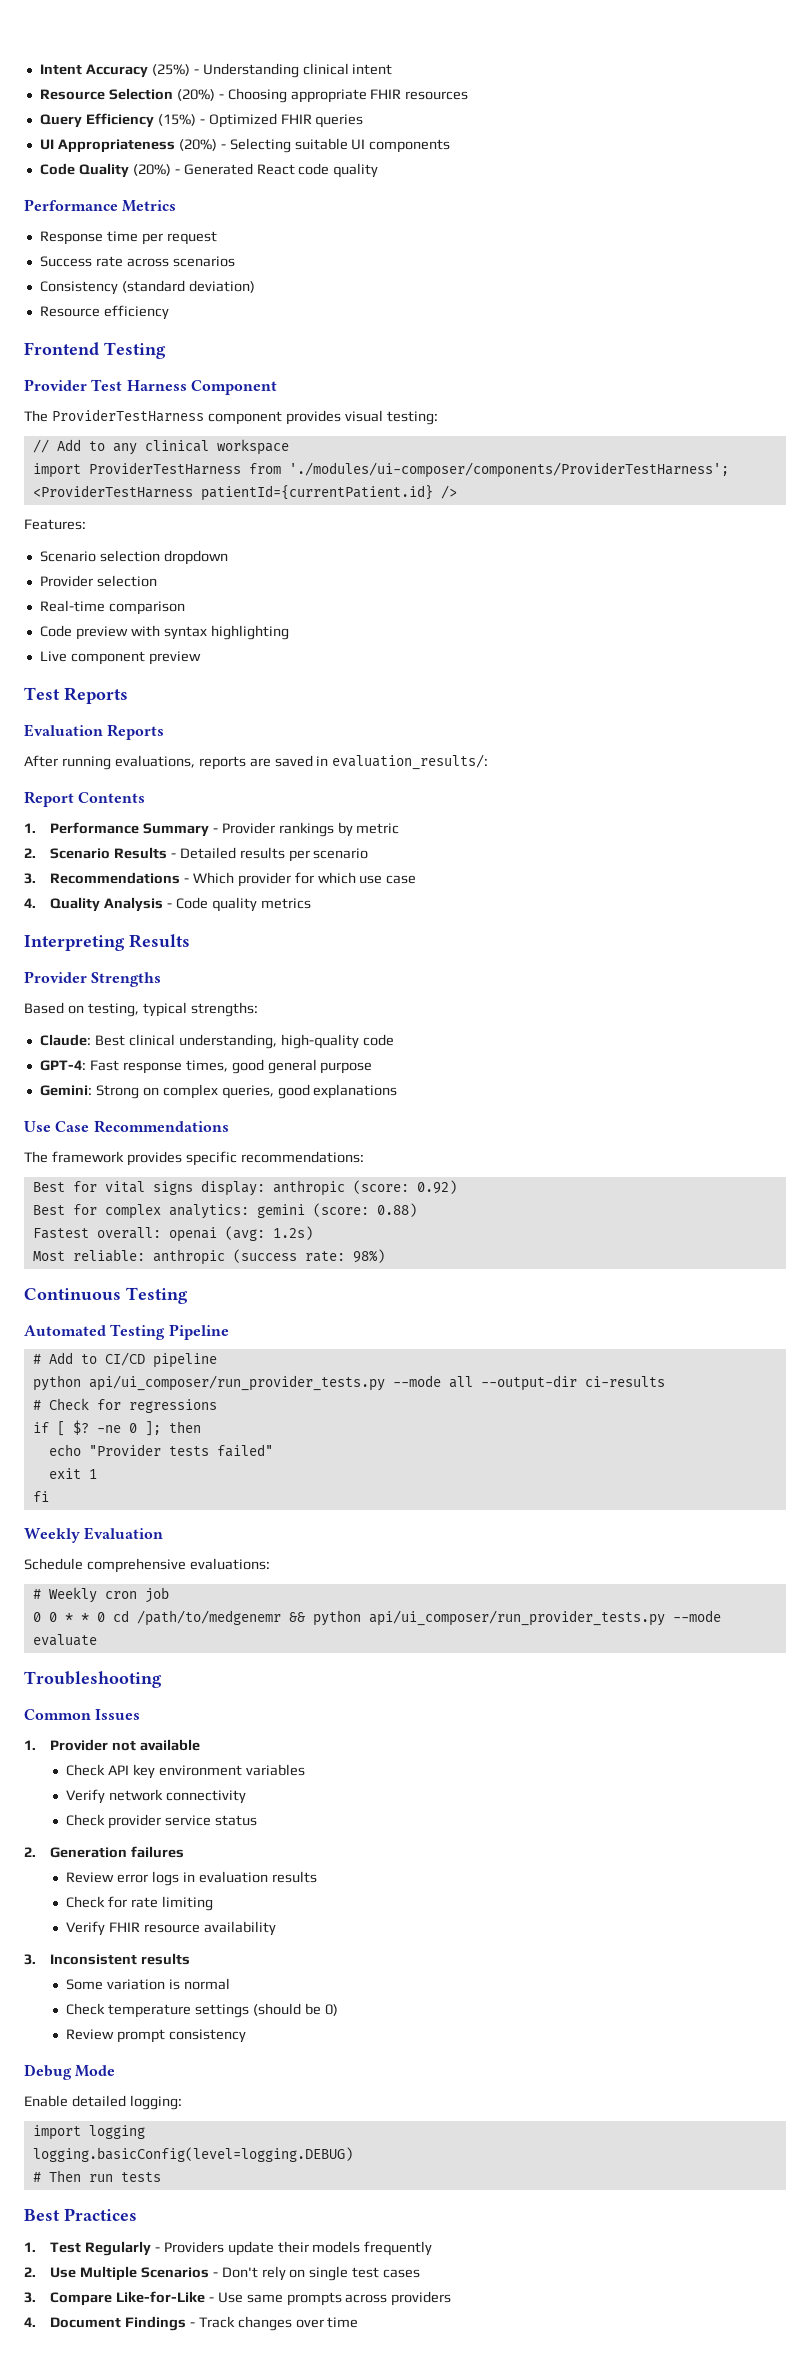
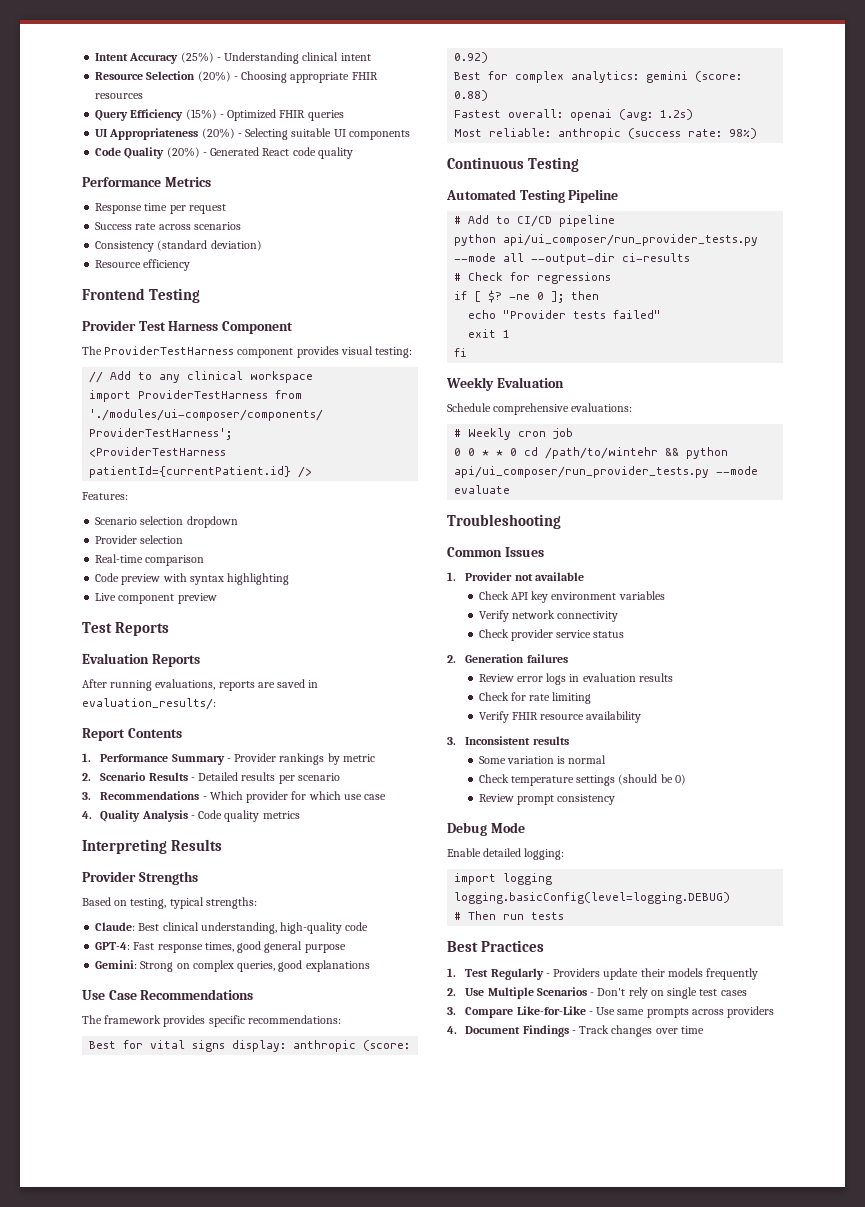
[136,1610,281,1626] /path/to/medgenemr -> [545,447,659,459] /path/to/wintehr

